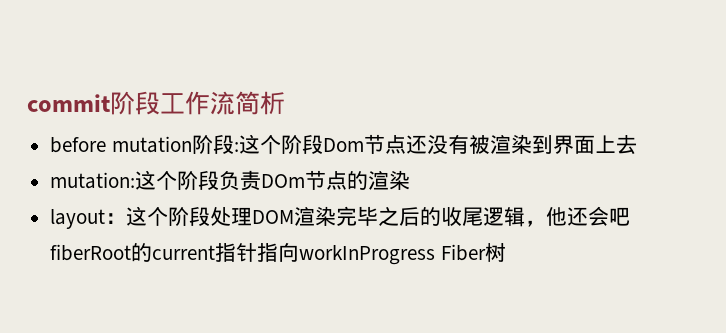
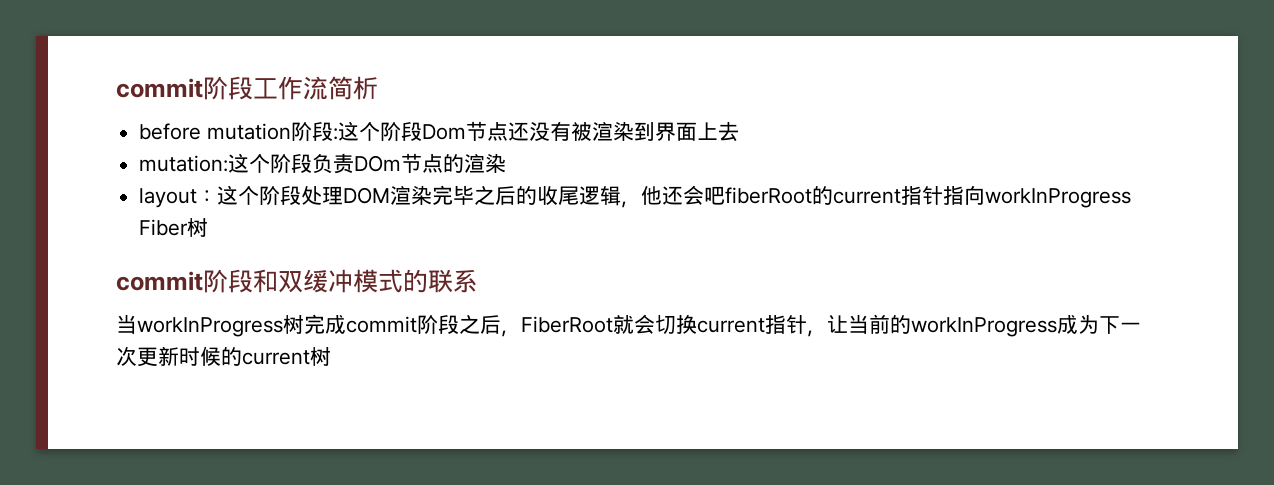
(506, 252) none -> [116,269,478,293] [116,314,1141,337] [116,346,331,367] // commit阶段和双缓冲模式的联系 // 当workInProgress树完成commit阶段之后，FiberRoot就会切换current指针，让当前的workInProgress成为下一次更新时候的current树

